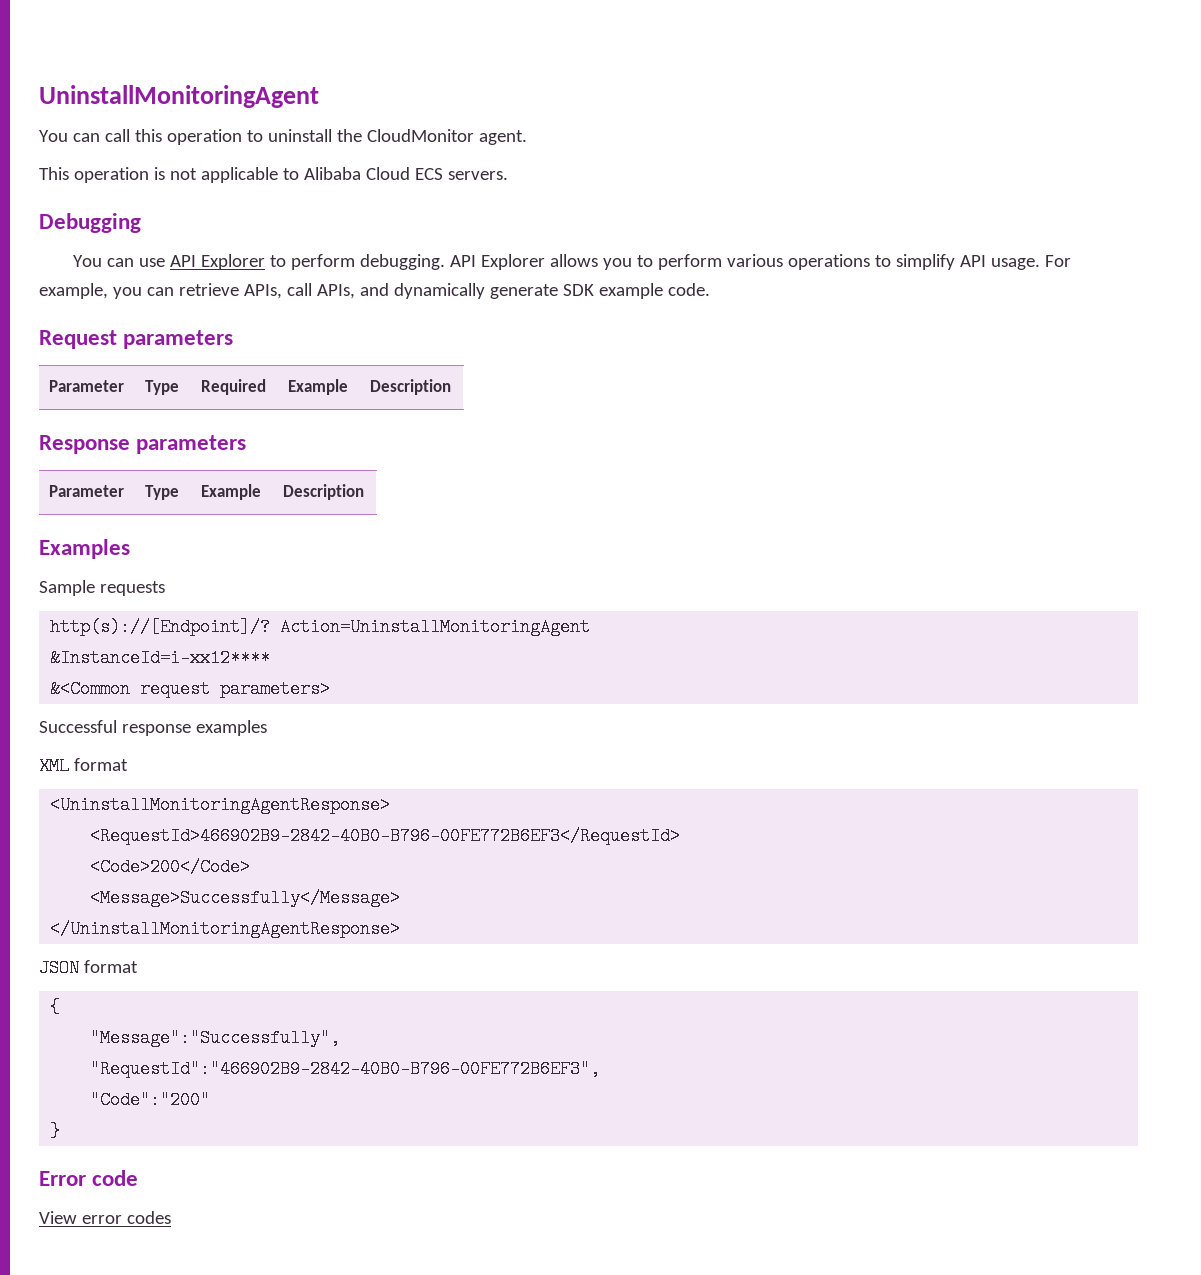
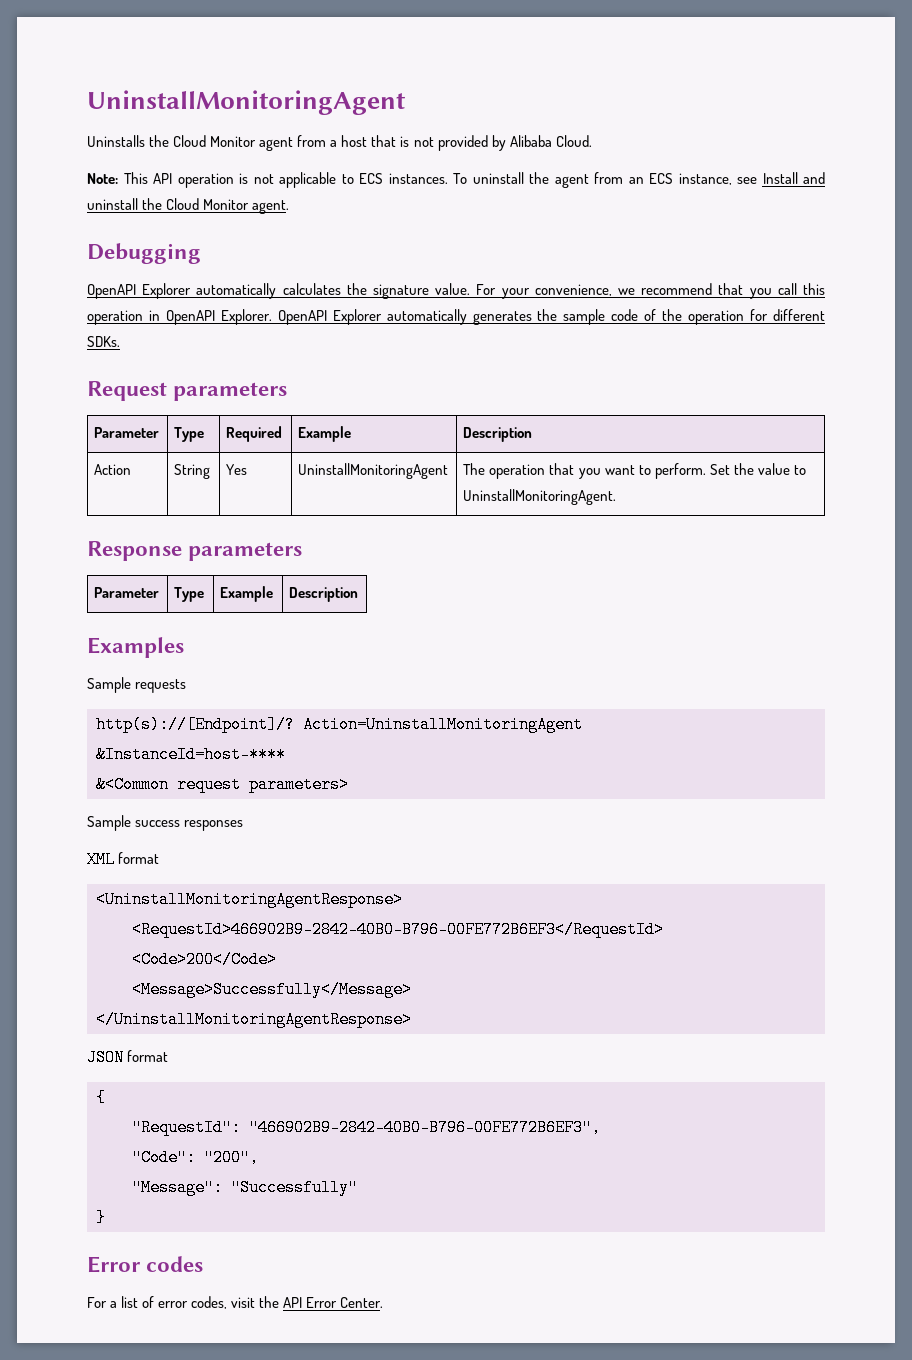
[39,129,527,145] [39,167,69,180] You can call this operation to uninstall the CloudMonitor agent. // This -> [87,135,592,151] [87,172,173,184] Uninstalls the Cloud Monitor agent from a host that is not provided by Alibaba Cloud. // Note: This API
[303,167,508,180] [39,213,141,233] [73,254,1072,270] [39,283,710,299] Alibaba Cloud ECS servers. // Debugging // You can use API Explorer to perform debugging. API Explorer allows you to perform various operations to simplify API usage. For example, you can retrieve APIs, call APIs, and dynamically generate SDK example code. -> [359,172,826,188] [87,198,290,214] [87,243,201,264] [87,283,825,299] [87,309,825,325] [87,336,120,347] ECS instances. To uninstall the agent from an ECS instance, see Install and uninstall the Cloud Monitor agent. // Debugging // OpenAPI Explorer automatically calculates the signature value. For your convenience, we recommend that you call this operation in OpenAPI Explorer. OpenAPI Explorer automatically generates the sample code of the operation for different SDKs.
(452, 387) none -> [94,464,132,475] [174,464,211,479] [226,464,248,475] [298,463,449,479] [463,463,806,479] [463,489,617,505] // Action | String | Yes | UninstallMonitoringAgent | The operation that you want to perform. Set the value to UninstallMonitoringAgent.
[50,649,271,667] &InstanceId=i-xx12**** -> [96,746,286,763] &InstanceId=host-****
[39,720,267,736] Successful response examples -> [87,815,244,831] Sample success responses
[90,1029,341,1047] [90,1060,601,1078] [90,1091,211,1109] [50,1122,61,1140] [39,1170,139,1186] [39,1211,171,1224] "Message":"Successfully", // "RequestId":"466902B9-2842-40B0-B796-00FE772B6EF3", // "Code":"200" // } // Error code // View error codes -> [132,1119,601,1136] [132,1149,259,1166] [132,1179,358,1196] [96,1209,106,1226] [87,1256,204,1273] [87,1296,384,1309] "RequestId": "466902B9-2842-40B0-B796-00FE772B6EF3", // "Code": "200", // "Message": "Successfully" // } // Error codes // For a list of error codes, visit the API Error Center.

